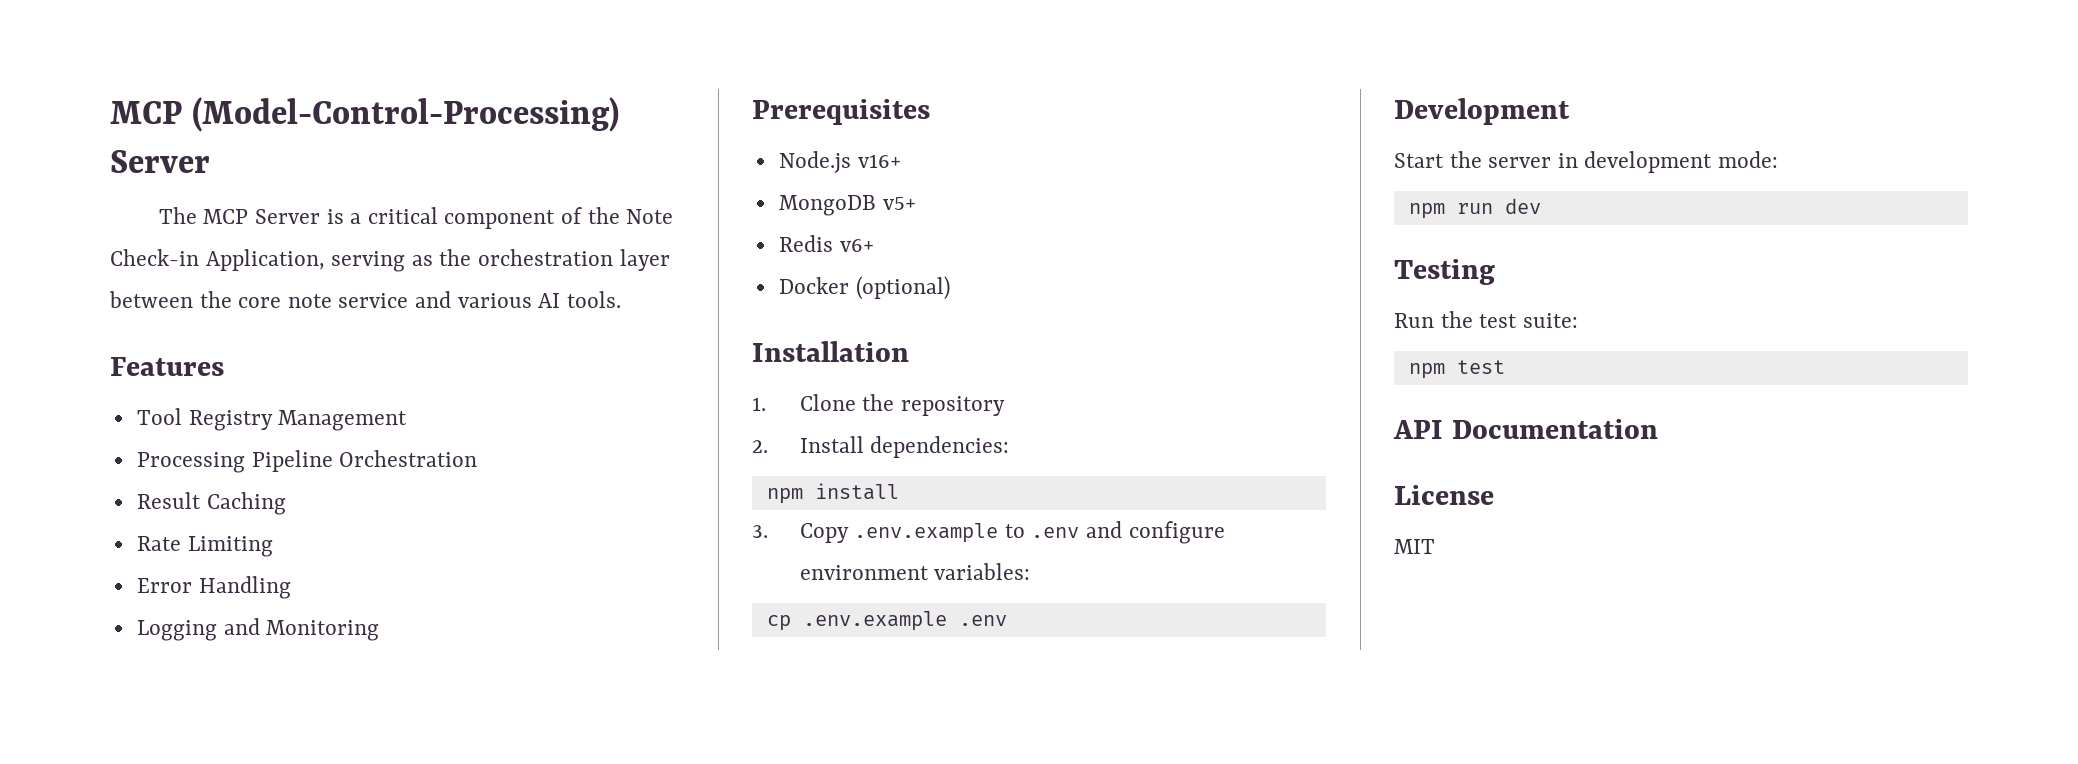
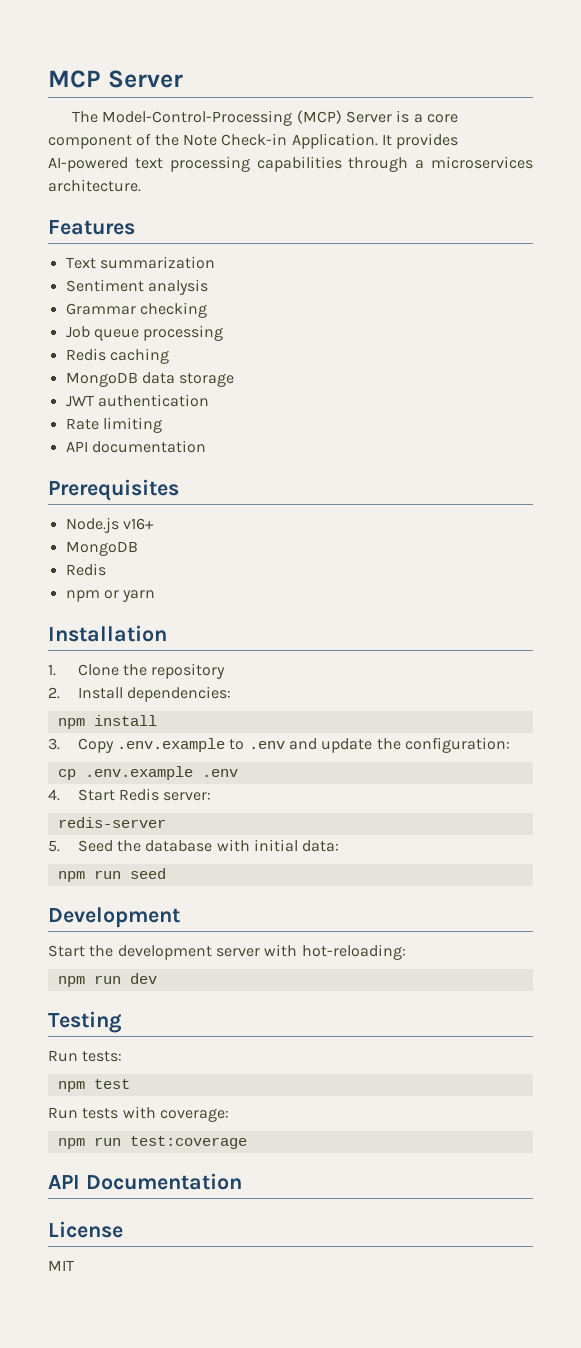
[110,97,620,132] MCP (Model-Control-Processing) -> [48,70,101,88] MCP
[203,209,249,224] MCP -> [102,110,342,126] Model-Control-Processing (MCP)
[367,207,438,224] critical -> [426,114,458,123] core
[205,249,670,272] [109,291,621,308] [110,357,224,376] [136,408,408,431] [136,450,478,473] [136,492,286,515] [136,536,273,557] [136,576,291,599] [136,618,380,641] Application, serving as the orchestration layer between the core note service and various AI tools. // Features // Tool Registry Management // Processing Pipeline Orchestration // Result Caching // Rate Limiting // Error Handling // Logging and Monitoring -> [291,133,459,149] [48,156,533,172] [48,179,141,192] [48,220,135,235] [65,256,215,269] [65,279,208,295] [65,302,207,318] [65,325,224,341] [65,348,169,364] [65,372,235,387] [65,394,209,407] [65,417,162,433] [65,440,206,453] Application. It provides AI-powered text processing capabilities through a microservices architecture. // Features // Text summarization // Sentiment analysis // Grammar checking // Job queue processing // Redis caching // MongoDB data storage // JWT authentication // Rate limiting // API documentation
[882,197,916,210] [778,235,874,252] [778,276,950,300] v5+ // Redis v6+ // Docker (optional) -> [65,563,106,576] [65,590,156,602] // Redis // npm or yarn
[1128,521,1225,544] [799,563,1031,580] configure environment variables: -> [321,737,510,753] update the configuration:
(1007, 620) none -> [48,788,212,801] [57,817,166,828] [48,839,340,852] [57,868,166,882] // 4. Start Redis server: // redis-server // 5. Seed the database with initial data: // npm run seed
[1488,151,1779,173] server in development mode: -> [117,944,406,960] development server with hot-reloading:
[1440,311,1578,328] the test suite: -> [82,1051,123,1062] tests:
(1505, 367) none -> [48,1106,229,1122] [57,1136,247,1149] // Run tests with coverage: // npm run test:coverage

